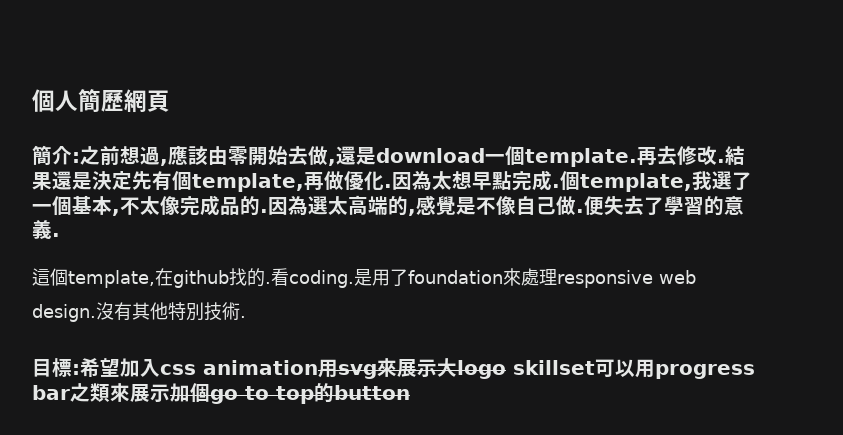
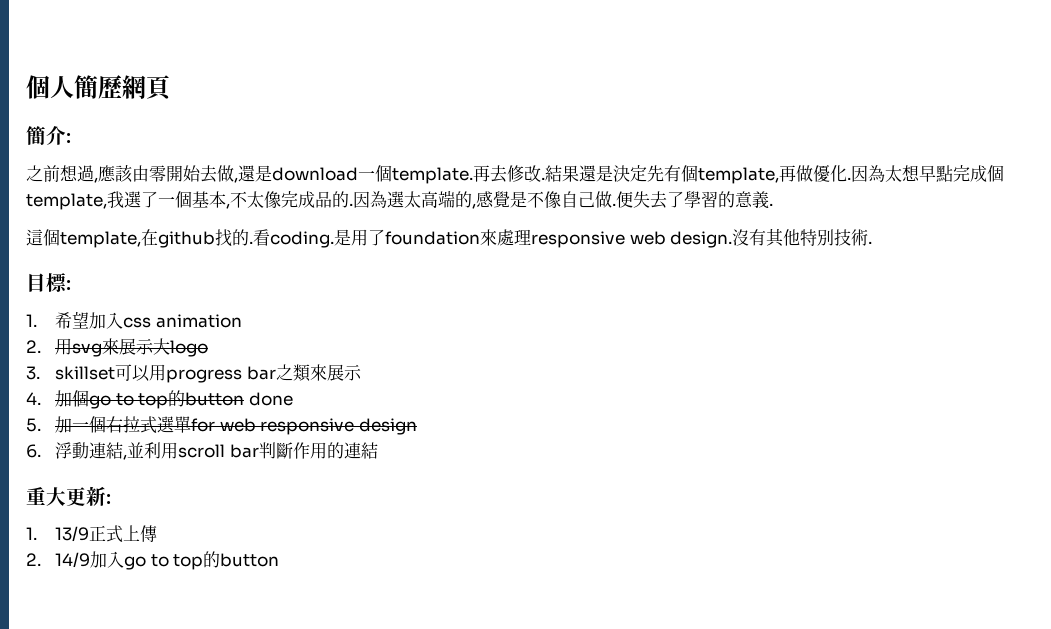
(80, 157) none -> (71, 138) //
[552,184,560,188] . -> (987, 173) none
(80, 369) none -> [26,314,37,327] // 1.
(318, 367) none -> [26,340,41,353] // 2.
(506, 369) none -> [26,366,40,380] // 3.
(170, 393) none -> [26,392,41,405] // 4.
(410, 392) none -> [248,392,293,406] [26,416,417,435] [26,442,378,460] [26,486,111,506] [26,525,157,543] [26,551,280,570] done // 5.加一個右拉式選單for web responsive design // 6.浮動連結,並利用scroll bar判斷作用的連結 // 重大更新: // 1. 13/9正式上傳 // 2. 14/9加入go to top的button

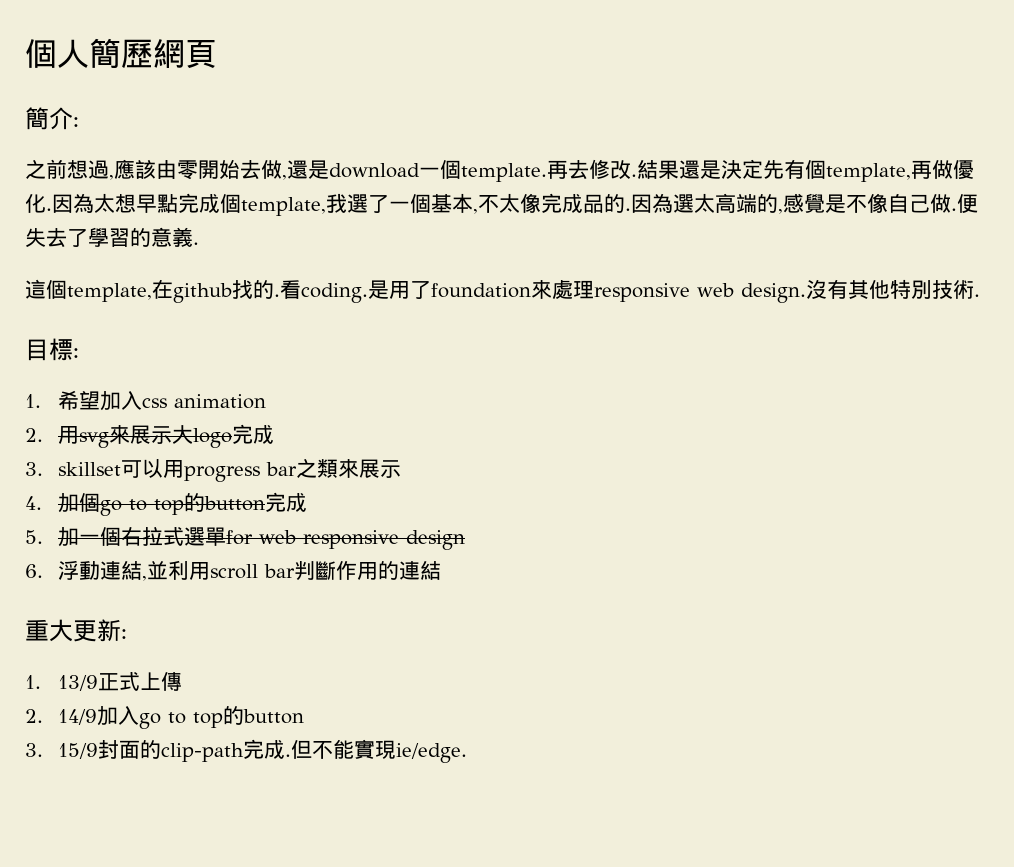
(208, 348) none -> [231,424,274,444] 完成
[248,392,293,406] done -> [264,492,307,512] 完成
(280, 560) none -> [25,739,467,763] // 3. 15/9封面的clip-path完成.但不能實現ie/edge.

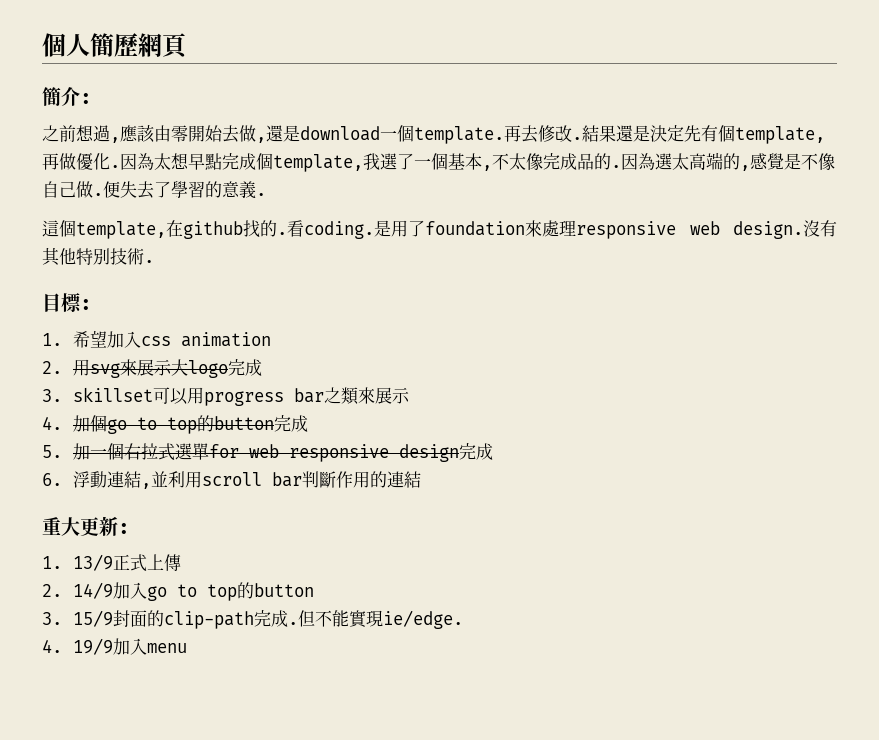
(465, 540) none -> [458,443,493,460] 完成
(467, 753) none -> [42,638,187,655] // 4. 19/9加入menu

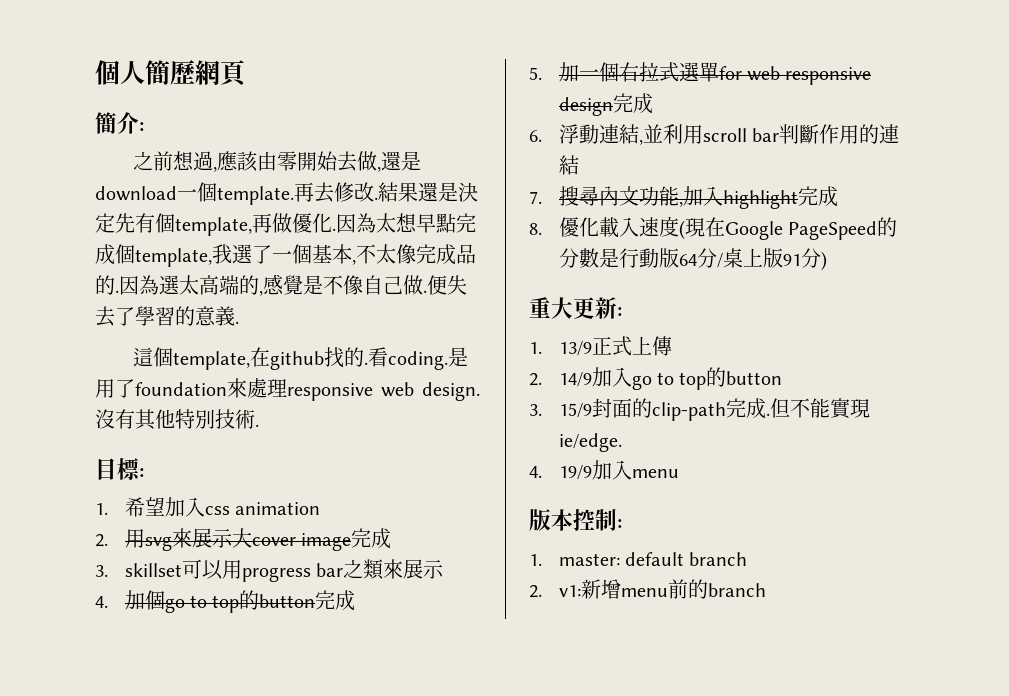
[187,360,228,378] logo -> [251,533,351,551] cover image
(421, 479) none -> [529,186,838,209] [529,216,897,240] [558,248,827,271] // 7.搜尋內文功能,加入highlight完成 // 8.優化載入速度(現在Google PageSpeed的分數是行動版64分/桌上版91分)
(187, 648) none -> [529,509,622,531] [529,552,748,566] [529,579,766,599] // 版本控制: // 1. master: default branch // 2. v1:新增menu前的branch

